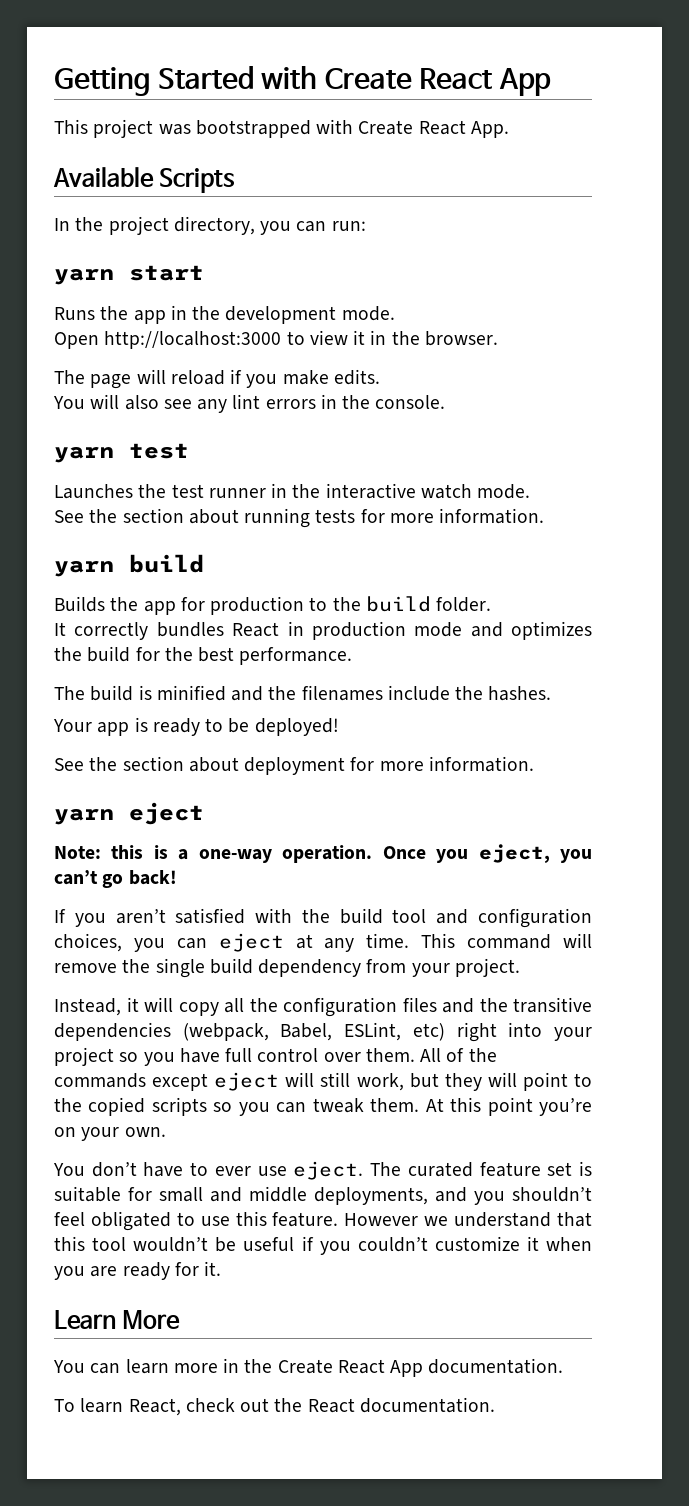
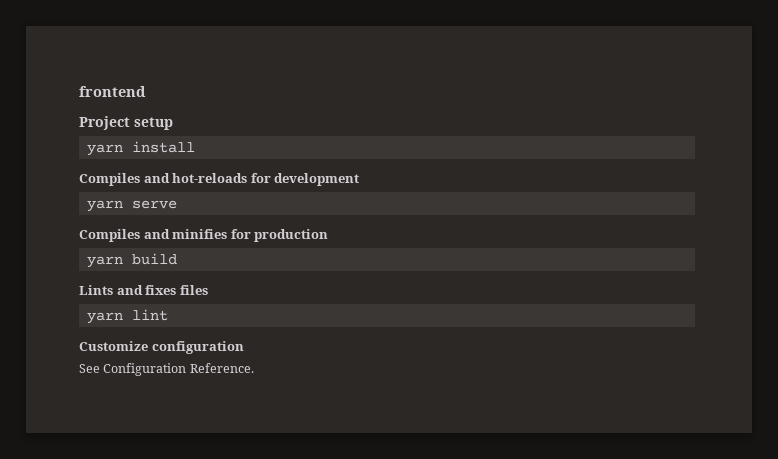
[54,66,551,96] [54,119,509,138] [53,167,236,193] [54,216,366,235] [54,265,204,285] [54,305,395,324] [54,330,498,349] [54,369,380,389] [53,394,446,413] [54,443,189,463] [54,483,531,499] [54,508,545,528] [54,554,204,577] [54,596,492,615] [54,621,592,640] [54,646,353,665] [54,685,552,701] [53,717,339,736] [54,756,534,775] [54,802,204,825] [54,844,592,863] [54,870,177,888] [54,908,592,928] [54,933,593,952] [54,958,520,978] [54,997,592,1017] [54,1022,592,1042] [54,1047,497,1066] [54,1072,593,1091] [54,1097,592,1116] [54,1127,166,1141] [53,1161,593,1180] [54,1186,592,1205] [54,1211,593,1231] [54,1236,593,1255] [54,1261,222,1280] [54,1310,181,1329] [53,1358,564,1377] [54,1397,495,1416] Getting Started with Create React App // This project was bootstrapped with Create React App. // Available Scripts // In the project directory, you can run: // yarn start // Runs the app in the development mode. // Open http://localhost:3000 to view it in the browser. // The page will reload if you make edits. // You will also see any lint errors in the console. // yarn test // Launches the test runner in the interactive watch mode. // See the section about running tests for more information. // yarn build // Builds the app for production to the build folder. // It correctly bundles React in production mode and optimizes the build for the best performance. // The build is minified and the filenames include the hashes. // Your app is ready to be deployed! // See the section about deployment for more information. // yarn eject // Note: this is a one-way operation. Once you eject, you can’t go back! // If you aren’t satisfied with the build tool and configuration choices, you can eject at any time. This command will remove the single build dependency from your project. // Instead, it will copy all the configuration files and the transitive dependencies (webpack, Babel, ESLint, etc) right into your project so you have full control over them. All of the commands except eject will still work, but they will point to the copied scripts so you can tweak them. At this point you’re on your own. // You don’t have to ever use eject. The curated feature set is suitable for small and middle deployments, and you shouldn’t feel obligated to use this feature. However we understand that this tool wouldn’t be useful if you couldn’t customize it when you are ready for it. // Learn More // You can learn more in the Create React App documentation. // To learn React, check out the React documentation. -> [79,86,146,97] [79,116,173,130] [86,141,195,156] [79,173,360,186] [86,200,177,212] [79,229,329,242] [86,253,177,268] [79,285,208,295] [86,309,168,324] [79,341,244,354] [79,363,254,376] frontend // Project setup // yarn install // Compiles and hot-reloads for development // yarn serve // Compiles and minifies for production // yarn build // Lints and fixes files // yarn lint // Customize configuration // See Configuration Reference.

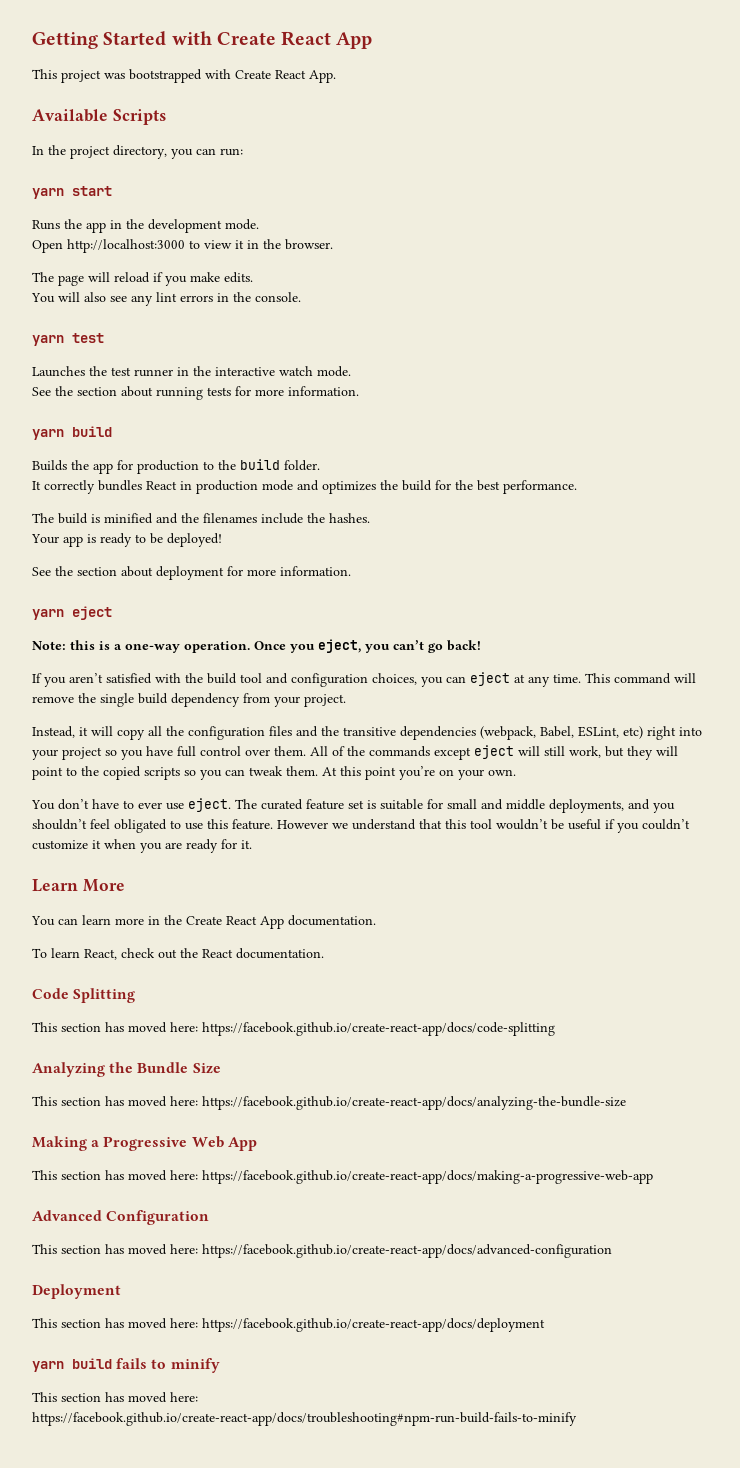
[79,86,146,97] [79,116,173,130] [86,141,195,156] [79,173,360,186] [86,200,177,212] [79,229,329,242] [86,253,177,268] [79,285,208,295] [86,309,168,324] [79,341,244,354] [79,363,254,376] frontend // Project setup // yarn install // Compiles and hot-reloads for development // yarn serve // Compiles and minifies for production // yarn build // Lints and fixes files // yarn lint // Customize configuration // See Configuration Reference. -> [32,31,373,49] [32,69,336,83] [32,109,166,125] [32,145,243,159] [32,186,112,199] [32,219,259,233] [32,239,333,253] [32,272,253,286] [31,292,301,306] [32,333,104,346] [32,366,351,377] [32,386,359,400] [32,426,112,440] [32,459,320,474] [32,480,577,494] [32,513,370,524] [31,533,222,547] [32,566,351,580] [32,606,112,620] [32,639,481,653] [32,672,696,687] [32,693,346,707] [32,726,702,740] [32,745,678,760] [32,766,516,780] [31,798,675,813] [32,819,690,833] [32,839,252,853] [32,879,125,892] [31,915,376,929] [32,948,324,960] [32,988,136,1003] [32,1022,555,1036] [32,1062,221,1077] [32,1096,626,1110] [32,1136,257,1151] [32,1170,653,1184] [32,1210,210,1225] [32,1244,612,1258] [32,1284,121,1299] [32,1318,545,1332] [32,1358,220,1373] [32,1392,198,1403] [32,1412,577,1426] Getting Started with Create React App // This project was bootstrapped with Create React App. // Available Scripts // In the project directory, you can run: // yarn start // Runs the app in the development mode. // Open http://localhost:3000 to view it in the browser. // The page will reload if you make edits. // You will also see any lint errors in the console. // yarn test // Launches the test runner in the interactive watch mode. // See the section about running tests for more information. // yarn build // Builds the app for production to the build folder. // It correctly bundles React in production mode and optimizes the build for the best performance. // The build is minified and the filenames include the hashes. // Your app is ready to be deployed! // See the section about deployment for more information. // yarn eject // Note: this is a one-way operation. Once you eject, you can’t go back! // If you aren’t satisfied with the build tool and configuration choices, you can eject at any time. This command will remove the single build dependency from your project. // Instead, it will copy all the configuration files and the transitive dependencies (webpack, Babel, ESLint, etc) right into your project so you have full control over them. All of the commands except eject will still work, but they will point to the copied scripts so you can tweak them. At this point you’re on your own. // You don’t have to ever use eject. The curated feature set is suitable for small and middle deployments, and you shouldn’t feel obligated to use this feature. However we understand that this tool wouldn’t be useful if you couldn’t customize it when you are ready for it. // Learn More // You can learn more in the Create React App documentation. // To learn React, check out the React documentation. // Code Splitting // This section has moved here: https://facebook.github.io/create-react-app/docs/code-splitting // Analyzing the Bundle Size // This section has moved here: https://facebook.github.io/create-react-app/docs/analyzing-the-bundle-size // Making a Progressive Web App // This section has moved here: https://facebook.github.io/create-react-app/docs/making-a-progressive-web-app // Advanced Configuration // This section has moved here: https://facebook.github.io/create-react-app/docs/advanced-configuration // Deployment // This section has moved here: https://facebook.github.io/create-react-app/docs/deployment // yarn build fails to minify // This section has moved here: https://facebook.github.io/create-react-app/docs/troubleshooting#npm-run-build-fails-to-minify

